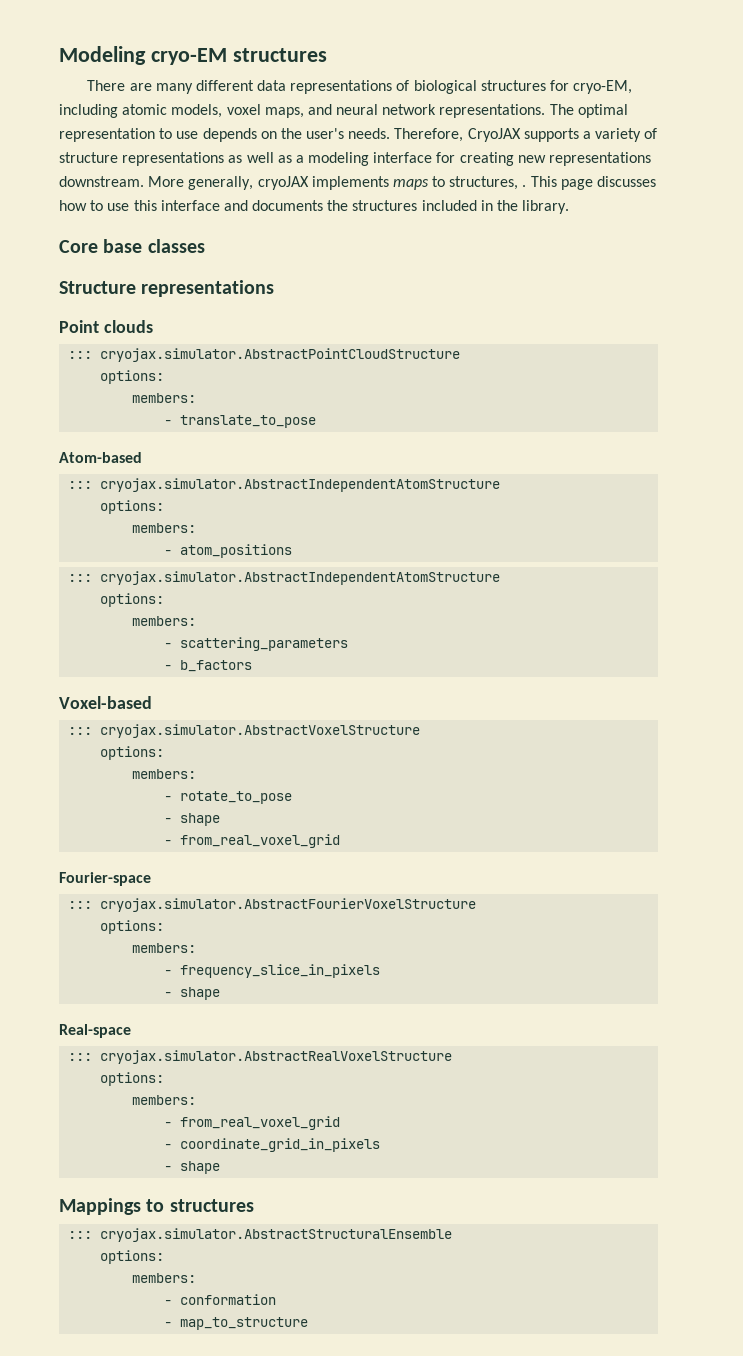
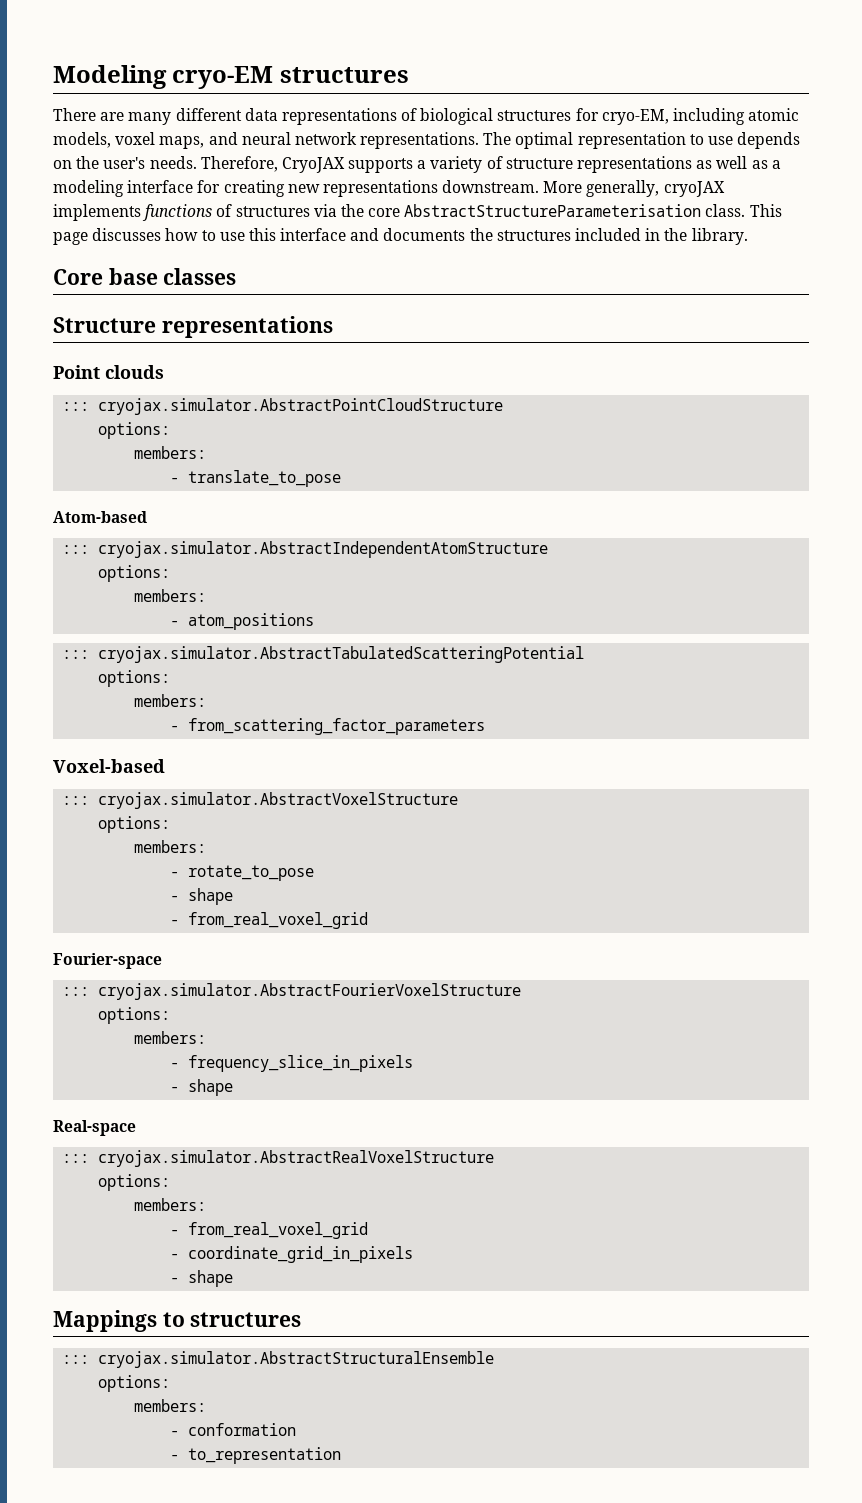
[392,176,527,190] maps to structures, . -> [142,204,746,221] functions of structures via the core AbstractStructureParameterisation class.
[100,571,501,585] [100,593,165,607] [132,616,197,626] [164,637,349,651] [164,660,253,672] cryojax.simulator.AbstractIndependentAtomStructure // options: // members: // - scattering_parameters // - b_factors -> [98,646,585,663] [98,670,171,687] [134,694,207,707] [170,718,486,735] cryojax.simulator.AbstractTabulatedScatteringPotential // options: // members: // - from_scattering_factor_parameters
[180,1317,309,1330] map_to_structure -> [188,1447,342,1464] to_representation

